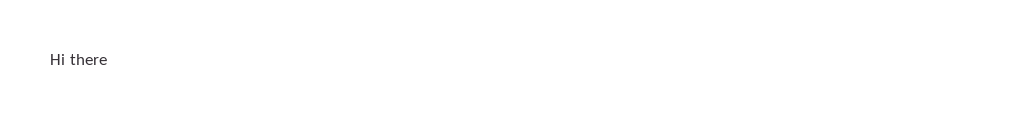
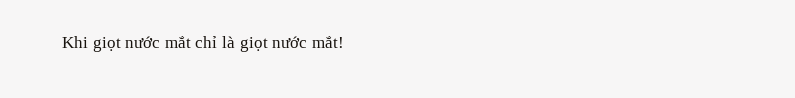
[50,54,107,65] Hi there -> [62,36,344,52] Khi giọt nước mắt chỉ là giọt nước mắt!

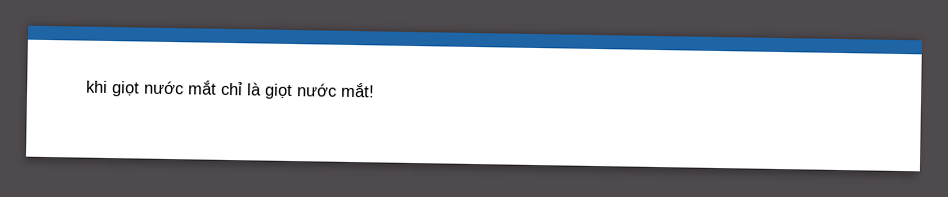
[62,36,88,48] Khi -> [86,80,108,93] khi

